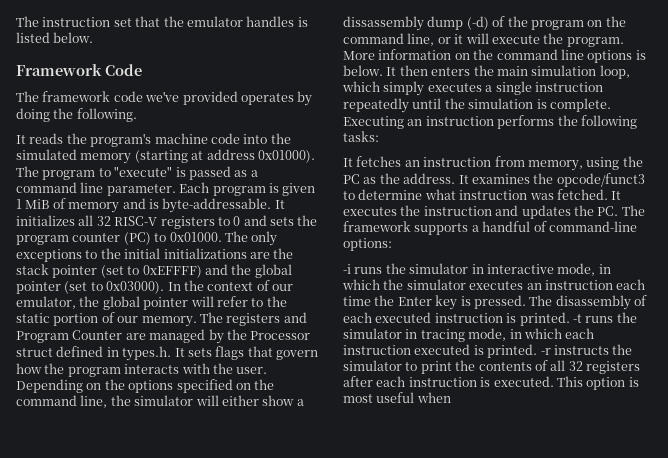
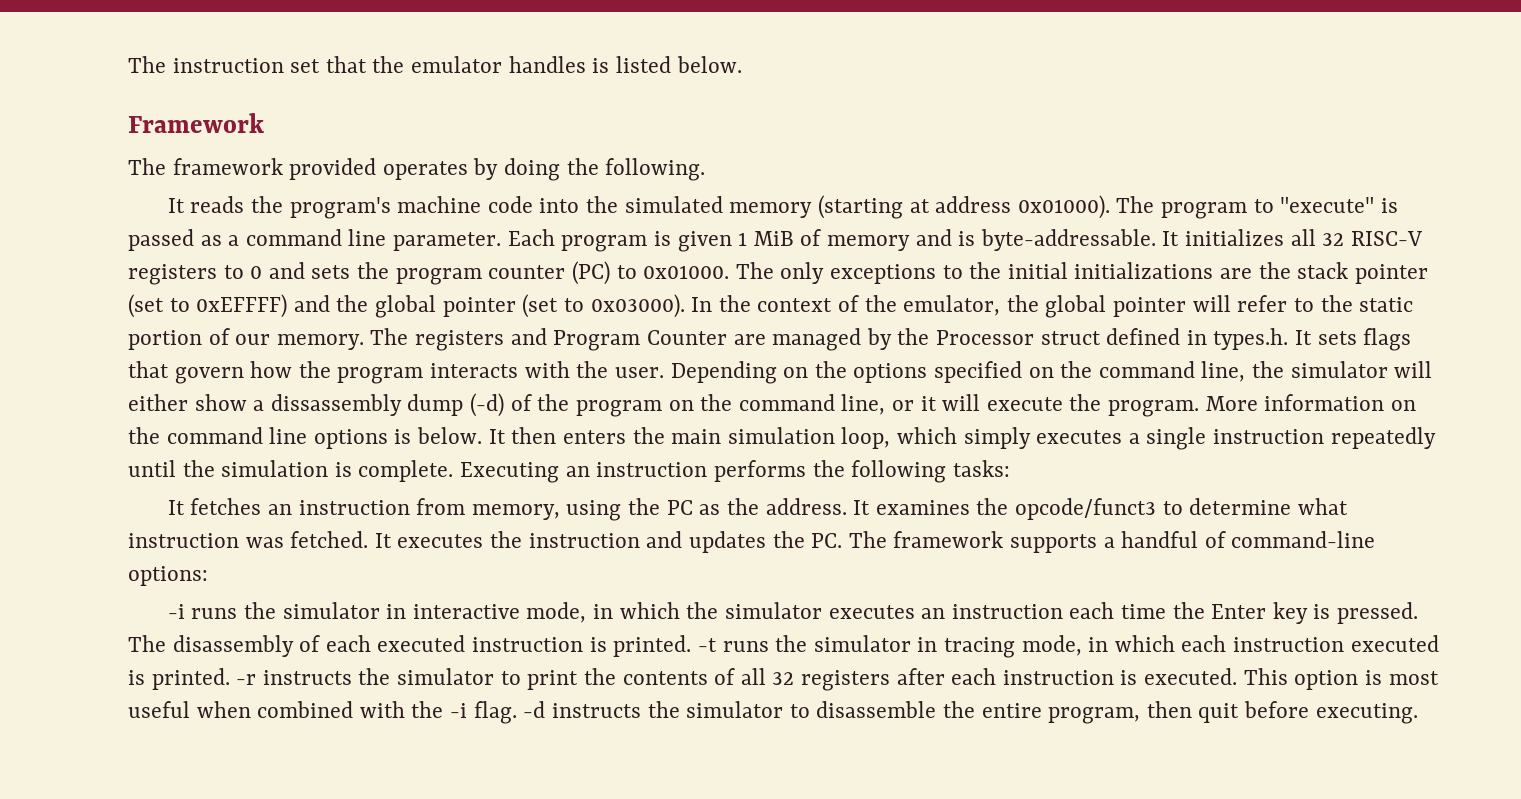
[105,64,142,76] [16,91,180,102] Code // The framework code we've -> [128,158,283,175] // The framework
[272,284,293,291] our -> [864,295,897,312] the
(451, 397) none -> [257,701,1418,724] combined with the -i flag. -d instructs the simulator to disassemble the entire program, then quit before executing.

